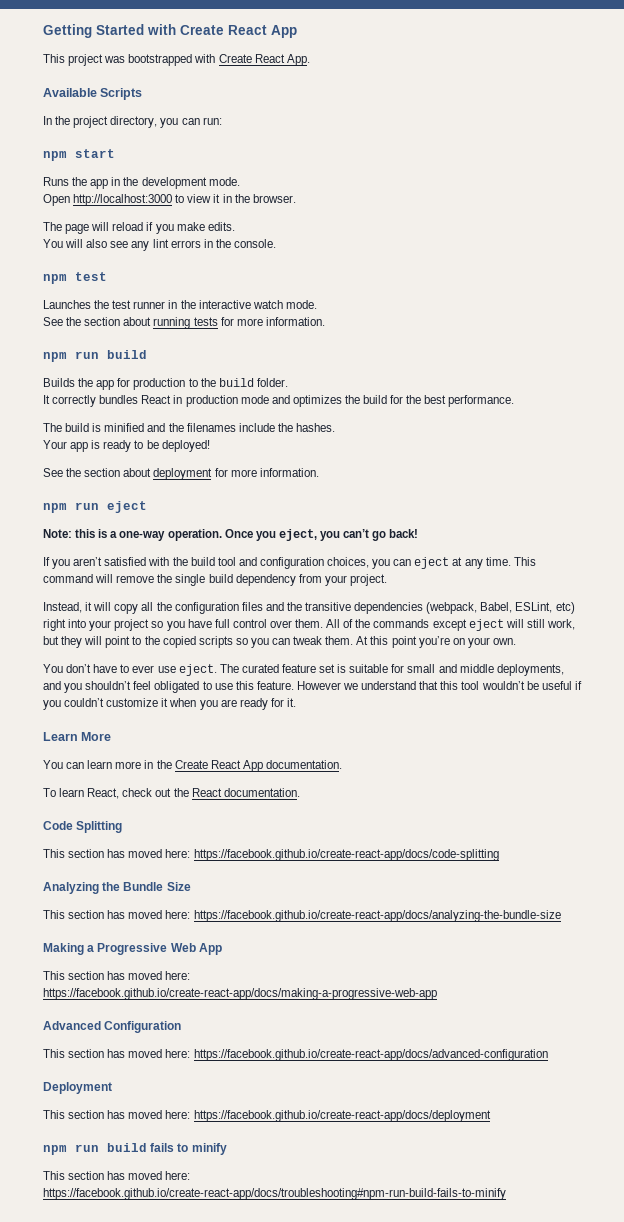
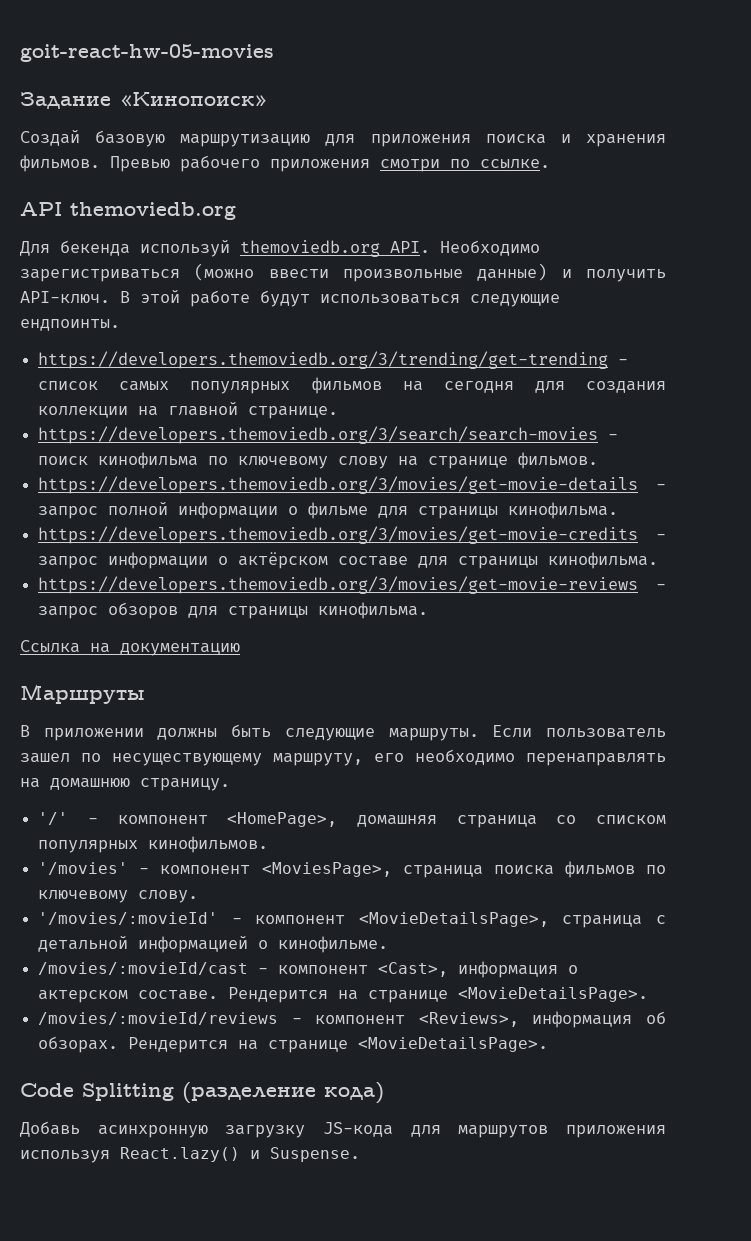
[43,24,297,38] [43,54,310,66] [43,88,143,100] [43,116,222,128] [43,149,115,161] [43,177,240,189] [43,194,296,206] [43,222,235,234] [43,239,276,251] [43,272,107,284] [43,300,317,309] [43,317,325,329] [43,350,147,362] [43,378,288,390] [43,395,515,407] [43,423,335,432] [43,440,210,452] [43,468,319,480] [43,501,147,513] [43,529,419,541] [43,557,536,569] [43,574,387,586] [43,602,575,614] [43,619,575,631] [43,636,516,648] [43,664,564,676] [43,681,582,693] [43,698,296,710] [43,732,112,741] [43,760,342,772] [43,788,300,799] [43,821,123,833] [43,849,499,861] [43,882,191,894] [43,910,561,922] [43,943,222,955] [43,971,191,980] [43,988,437,1000] [43,1021,182,1033] [43,1049,548,1061] [43,1082,112,1094] [43,1110,491,1122] [43,1143,227,1155] [43,1171,191,1180] [43,1188,506,1200] Getting Started with Create React App // This project was bootstrapped with Create React App. // Available Scripts // In the project directory, you can run: // npm start // Runs the app in the development mode. // Open http://localhost:3000 to view it in the browser. // The page will reload if you make edits. // You will also see any lint errors in the console. // npm test // Launches the test runner in the interactive watch mode. // See the section about running tests for more information. // npm run build // Builds the app for production to the build folder. // It correctly bundles React in production mode and optimizes the build for the best performance. // The build is minified and the filenames include the hashes. // Your app is ready to be deployed! // See the section about deployment for more information. // npm run eject // Note: this is a one-way operation. Once you eject, you can’t go back! // If you aren’t satisfied with the build tool and configuration choices, you can eject at any time. This command will remove the single build dependency from your project. // Instead, it will copy all the configuration files and the transitive dependencies (webpack, Babel, ESLint, etc) right into your project so you have full control over them. All of the commands except eject will still work, but they will point to the copied scripts so you can tweak them. At this point you’re on your own. // You don’t have to ever use eject. The curated feature set is suitable for small and middle deployments, and you shouldn’t feel obligated to use this feature. However we understand that this tool wouldn’t be useful if you couldn’t customize it when you are ready for it. // Learn More // You can learn more in the Create React App documentation. // To learn React, check out the React documentation. // Code Splitting // This section has moved here: https://facebook.github.io/create-react-app/docs/code-splitting // Analyzing the Bundle Size // This section has moved here: https://facebook.github.io/create-react-app/docs/analyzing-the-bundle-size // Making a Progressive Web App // This section has moved here: https://facebook.github.io/create-react-app/docs/making-a-progressive-web-app // Advanced Configuration // This section has moved here: https://facebook.github.io/create-react-app/docs/advanced-configuration // Deployment // This section has moved here: https://facebook.github.io/create-react-app/docs/deployment // npm run build fails to minify // This section has moved here: https://facebook.github.io/create-react-app/docs/troubleshooting#npm-run-build-fails-to-minify -> [20,44,274,62] [20,92,268,109] [20,130,666,147] [20,155,550,172] [20,202,236,220] [20,240,540,257] [20,263,666,282] [20,290,560,307] [20,319,120,331] [38,351,629,369] [38,377,666,394] [38,402,339,419] [38,426,619,444] [38,452,599,469] [38,476,666,494] [38,502,619,519] [38,526,666,544] [38,552,659,569] [38,576,666,594] [38,602,429,619] [20,640,240,656] [20,684,145,704] [20,724,666,741] [20,749,666,766] [20,778,230,791] [38,812,666,828] [38,836,269,853] [38,861,667,878] [38,890,199,903] [38,912,666,928] [38,936,389,953] [38,961,579,978] [38,987,649,1003] [38,1011,666,1028] [38,1036,549,1053] [20,1082,384,1104] [20,1121,667,1138] [20,1147,360,1163] goit-react-hw-05-movies // Задание «Кинопоиск» // Создай базовую маршрутизацию для приложения поиска и хранения фильмов. Превью рабочего приложения смотри по ссылке. // API themoviedb.org // Для бекенда используй themoviedb.org API. Необходимо зарегистриваться (можно ввести произвольные данные) и получить API-ключ. В этой работе будут использоваться следующие ендпоинты. // https://developers.themoviedb.org/3/trending/get-trending - список самых популярных фильмов на сегодня для создания коллекции на главной странице. // https://developers.themoviedb.org/3/search/search-movies - поиск кинофильма по ключевому слову на странице фильмов. // https://developers.themoviedb.org/3/movies/get-movie-details - запрос полной информации о фильме для страницы кинофильма. // https://developers.themoviedb.org/3/movies/get-movie-credits - запрос информации о актёрском составе для страницы кинофильма. // https://developers.themoviedb.org/3/movies/get-movie-reviews - запрос обзоров для страницы кинофильма. // Ссылка на документацию // Маршруты // В приложении должны быть следующие маршруты. Если пользователь зашел по несуществующему маршруту, его необходимо перенаправлять на домашнюю страницу. // '/' - компонент <HomePage>, домашняя страница со списком популярных кинофильмов. // '/movies' - компонент <MoviesPage>, страница поиска фильмов по ключевому слову. // '/movies/:movieId' - компонент <MovieDetailsPage>, страница с детальной информацией о кинофильме. // /movies/:movieId/cast - компонент <Cast>, информация о актерском составе. Рендерится на странице <MovieDetailsPage>. // /movies/:movieId/reviews - компонент <Reviews>, информация об обзорах. Рендерится на странице <MovieDetailsPage>. // Code Splitting (разделение кода) // Добавь асинхронную загрузку JS-кода для маршрутов приложения используя React.lazy() и Suspense.

